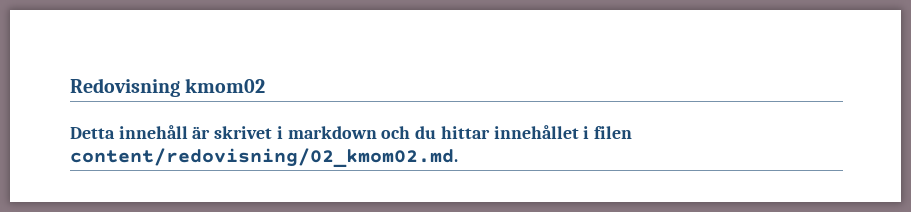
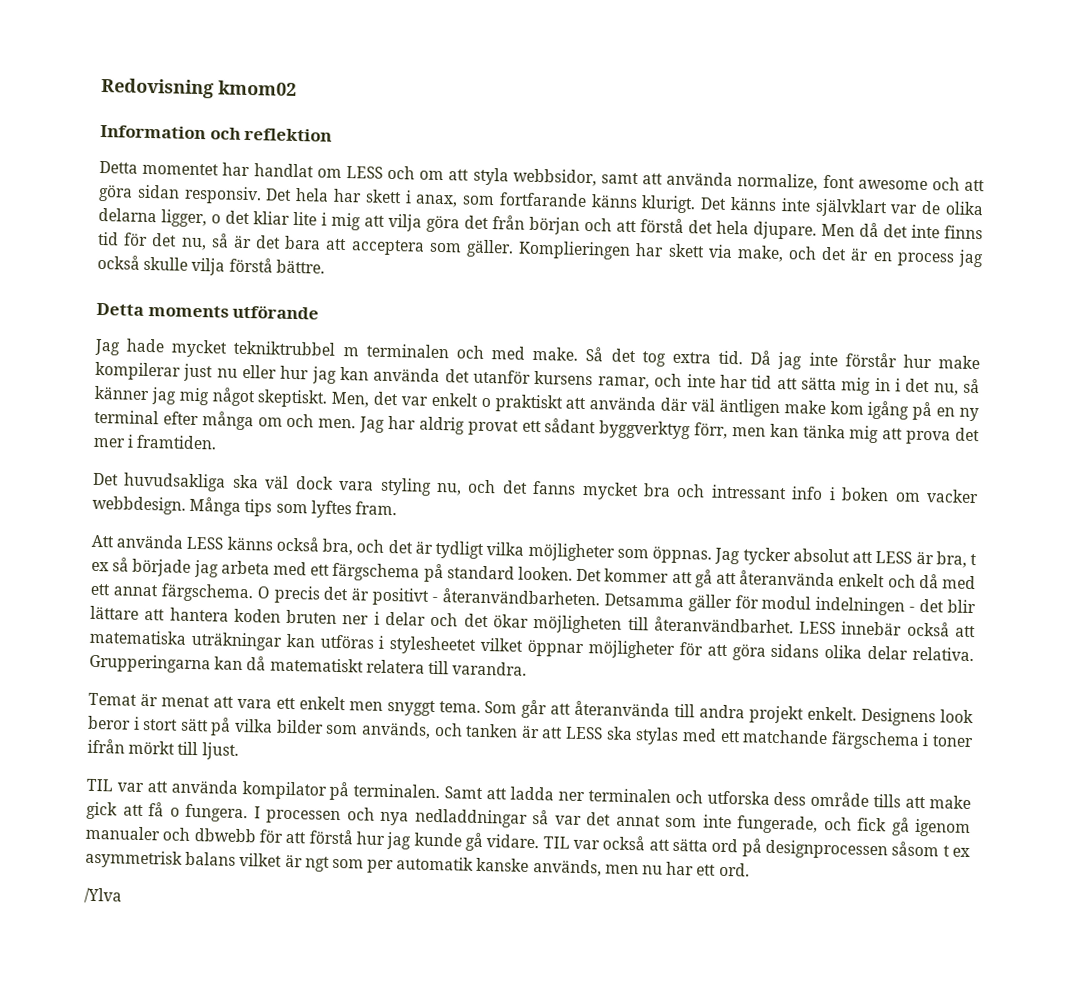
[70,125,632,139] [70,148,458,168] Detta innehåll är skrivet i markdown och du hittar innehållet i filen content/redovisning/02_kmom02.md. -> [100,124,333,142] [99,160,985,192] [98,184,984,218] [98,207,983,240] [97,231,984,268] [97,254,325,276] [96,302,320,320] [94,338,980,370] [95,361,980,396] [94,385,980,422] [94,409,981,445] [93,434,218,450] [93,472,980,504] [92,495,397,519] [91,534,977,568] [91,557,977,590] [90,583,976,616] [90,605,976,638] [89,629,975,662] [89,653,528,676] [88,692,974,727] [88,715,974,750] [87,738,239,760] [86,778,972,810] [86,801,971,838] [85,825,971,860] [85,849,750,877] [84,887,122,904] Information och reflektion // Detta momentet har handlat om LESS och om att styla webbsidor, samt att använda normalize, font awesome och att göra sidan responsiv. Det hela har skett i anax, som fortfarande känns klurigt. Det känns inte självklart var de olika delarna ligger, o det kliar lite i mig att vilja göra det från början och att förstå det hela djupare. Men då det inte finns tid för det nu, så är det bara att acceptera som gäller. Komplieringen har skett via make, och det är en process jag också skulle vilja förstå bättre. // Detta moments utförande // Jag hade mycket tekniktrubbel m terminalen och med make. Så det tog extra tid. Då jag inte förstår hur make kompilerar just nu eller hur jag kan använda det utanför kursens ramar, och inte har tid att sätta mig in i det nu, så känner jag mig något skeptiskt. Men, det var enkelt o praktiskt att använda där väl äntligen make kom igång på en ny terminal efter många om och men. Jag har aldrig provat ett sådant byggverktyg förr, men kan tänka mig att prova det mer i framtiden. // Det huvudsakliga ska väl dock vara styling nu, och det fanns mycket bra och intressant info i boken om vacker webbdesign. Många tips som lyftes fram. // Att använda LESS känns också bra, och det är tydligt vilka möjligheter som öppnas. Jag tycker absolut att LESS är bra, t ex så började jag arbeta med ett färgschema på standard looken. Det kommer att gå att återanvända enkelt och då med ett annat färgschema. O precis det är positivt - återanvändbarheten. Detsamma gäller för modul indelningen - det blir lättare att hantera koden bruten ner i delar och det ökar möjligheten till återanvändbarhet. LESS innebär också att matematiska uträkningar kan utföras i stylesheetet vilket öppnar möjligheter för att göra sidans olika delar relativa. Grupperingarna kan då matematiskt relatera till varandra. // Temat är menat att vara ett enkelt men snyggt tema. Som går att återanvända till andra projekt enkelt. Designens look beror i stort sätt på vilka bilder som används, och tanken är att LESS ska stylas med ett matchande färgschema i toner ifrån mörkt till ljust. // TIL var att använda kompilator på terminalen. Samt att ladda ner terminalen och utforska dess område tills att make gick att få o fungera. I processen och nya nedladdningar så var det annat som inte fungerade, och fick gå igenom manualer och dbwebb för att förstå hur jag kunde gå vidare. TIL var också att sätta ord på designprocessen såsom t ex asymmetrisk balans vilket är ngt som per automatik kanske används, men nu har ett ord. // /Ylva

